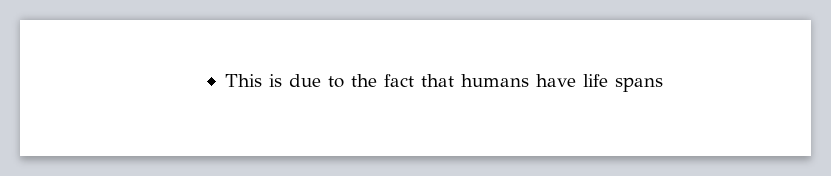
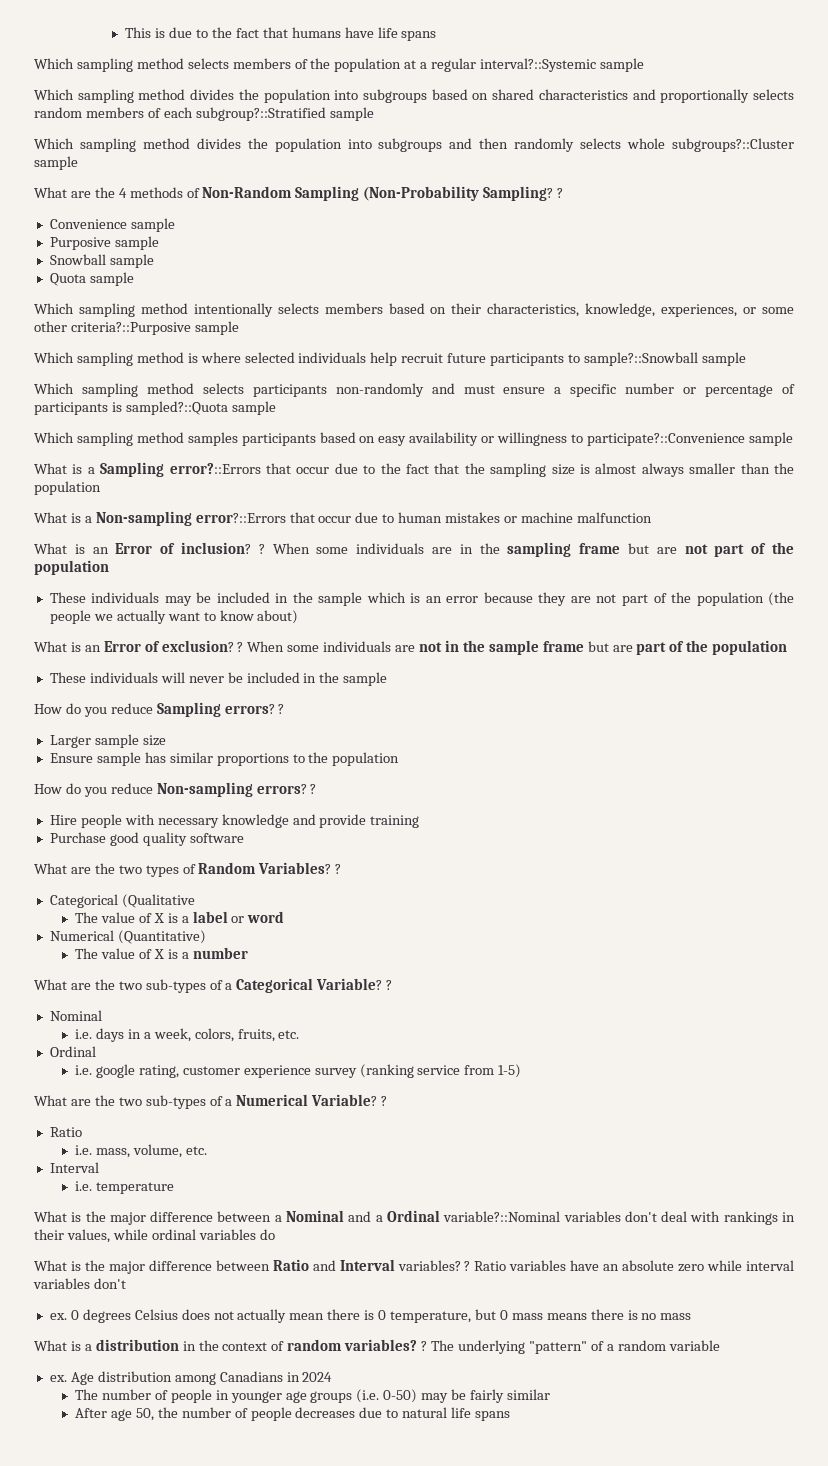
(664, 84) none -> [34,58,644,72] [34,89,794,103] [34,107,374,121] [34,138,794,152] [34,156,78,170] [34,186,564,201] [49,218,175,232] [49,236,159,250] [49,254,154,268] [49,272,134,286] [34,303,794,317] [34,321,239,335] [34,352,746,366] [34,383,796,397] [34,401,276,415] [34,432,793,446] [34,462,794,477] [34,481,101,495] [34,511,652,526] [34,542,794,557] [34,560,109,575] [49,592,795,606] [49,610,299,624] [34,640,788,655] [49,672,388,686] [34,702,285,717] [49,734,166,748] [49,752,400,766] [34,782,317,797] [49,814,420,828] [49,832,244,846] [34,862,342,877] [49,894,195,908] [75,911,285,923] [49,930,206,944] [75,947,248,959] [34,978,393,993] [49,1010,102,1021] [75,1028,300,1042] [49,1046,96,1057] [75,1064,522,1078] [34,1094,388,1109] [49,1127,82,1137] [75,1144,207,1158] [49,1162,99,1173] [75,1181,174,1194] [34,1210,795,1225] [34,1229,275,1243] [34,1259,795,1274] [33,1278,126,1289] [49,1309,692,1323] [34,1339,720,1354] [49,1371,333,1385] [75,1389,550,1403] [75,1407,511,1421] // Which sampling method selects members of the population at a regular interval?::Systemic sample // Which sampling method divides the population into subgroups based on shared characteristics and proportionally selects random members of each subgroup?::Stratified sample // Which sampling method divides the population into subgroups and then randomly selects whole subgroups?::Cluster sample // What are the 4 methods of Non-Random Sampling (Non-Probability Sampling? ? // Convenience sample // Purposive sample // Snowball sample // Quota sample // Which sampling method intentionally selects members based on their characteristics, knowledge, experiences, or some other criteria?::Purposive sample // Which sampling method is where selected individuals help recruit future participants to sample?::Snowball sample // Which sampling method selects participants non-randomly and must ensure a specific number or percentage of participants is sampled?::Quota sample // Which sampling method samples participants based on easy availability or willingness to participate?::Convenience sample // What is a Sampling error?::Errors that occur due to the fact that the sampling size is almost always smaller than the population // What is a Non-sampling error?::Errors that occur due to human mistakes or machine malfunction // What is an Error of inclusion? ? When some individuals are in the sampling frame but are not part of the population // These individuals may be included in the sample which is an error because they are not part of the population (the people we actually want to know about) // What is an Error of exclusion? ? When some individuals are not in the sample frame but are part of the population // These individuals will never be included in the sample // How do you reduce Sampling errors? ? // Larger sample size // Ensure sample has similar proportions to the population // How do you reduce Non-sampling errors? ? // Hire people with necessary knowledge and provide training // Purchase good quality software // What are the two types of Random Variables? ? // Categorical (Qualitative // The value of X is a label or word // Numerical (Quantitative) // The value of X is a number // What are the two sub-types of a Categorical Variable? ? // Nominal // i.e. days in a week, colors, fruits, etc. // Ordinal // i.e. google rating, customer experience survey (ranking service from 1-5) // What are the two sub-types of a Numerical Variable? ? // Ratio // i.e. mass, volume, etc. // Interval // i.e. temperature // What is the major difference between a Nominal and a Ordinal variable?::Nominal variables don't deal with rankings in their values, while ordinal variables do // What is the major difference between Ratio and Interval variables? ? Ratio variables have an absolute zero while interval variables don't // ex. 0 degrees Celsius does not actually mean there is 0 temperature, but 0 mass means there is no mass // What is a distribution in the context of random variables? ? The underlying "pattern" of a random variable // ex. Age distribution among Canadians in 2024 // The number of people in younger age groups (i.e. 0-50) may be fairly similar // After age 50, the number of people decreases due to natural life spans

